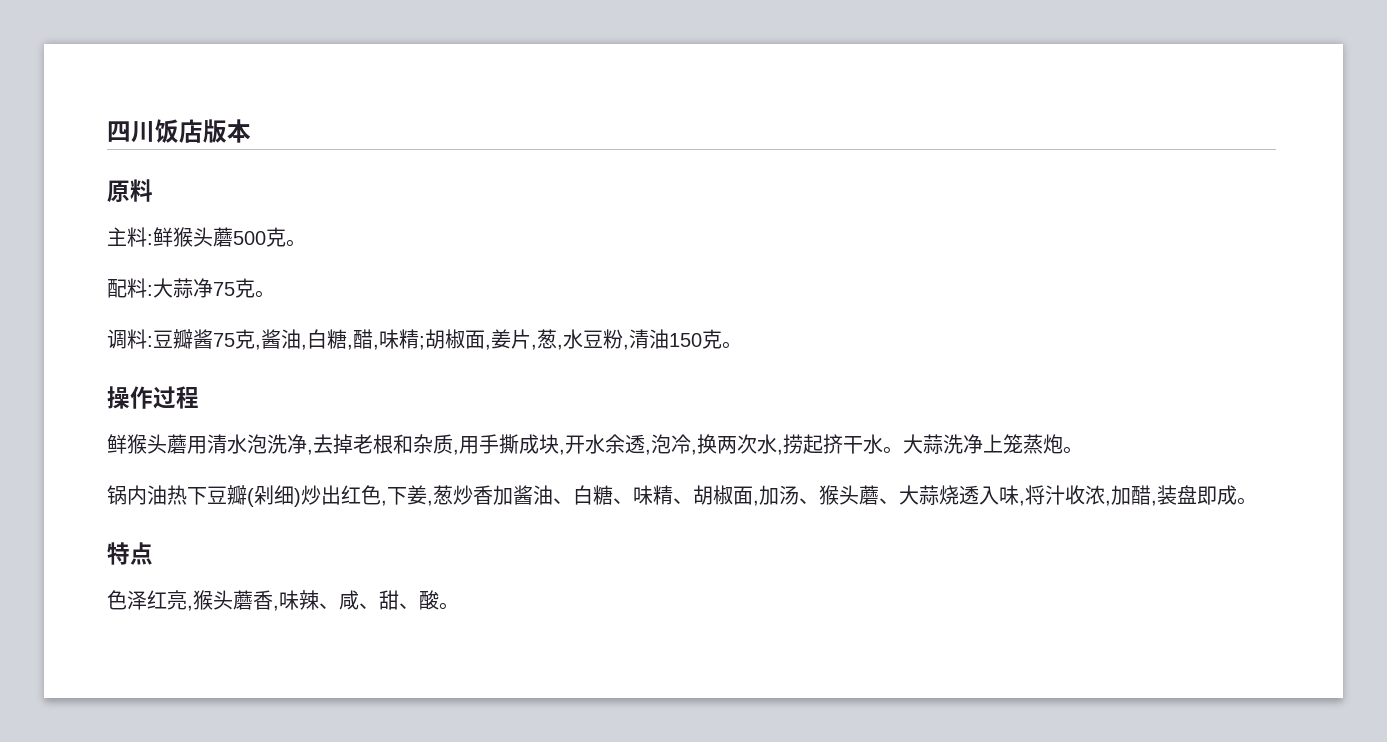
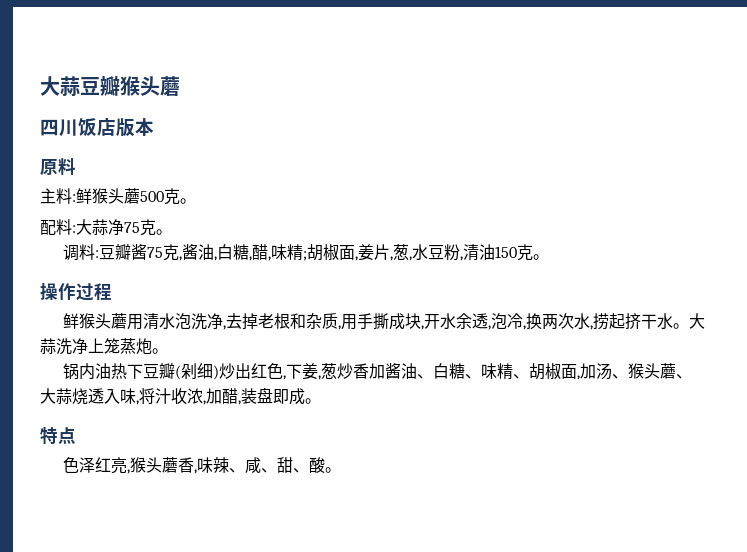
(107, 131) none -> [40,76,180,97] 大蒜豆瓣猴头蘑 //

